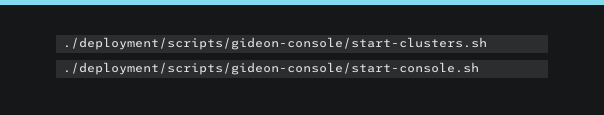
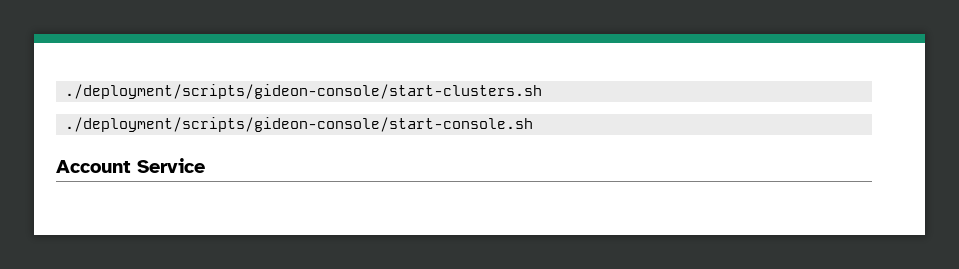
(479, 68) none -> [56,158,205,173] // Account Service

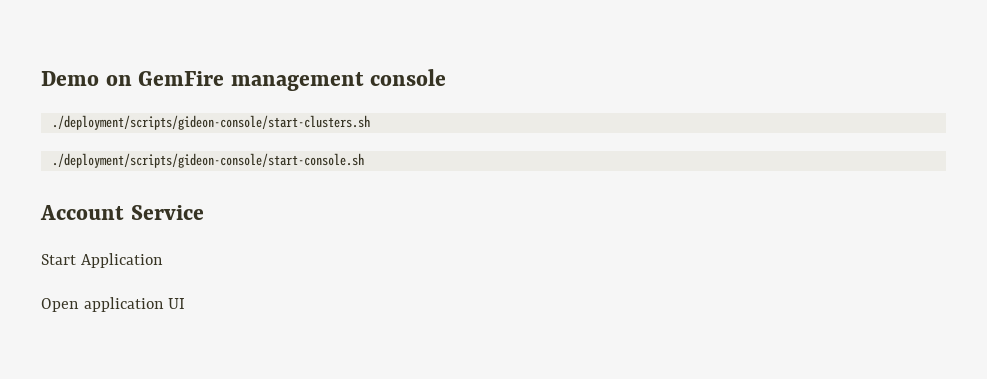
(65, 91) none -> [41,69,447,91] Demo on GemFire management console //
(205, 165) none -> [41,253,163,268] [41,297,186,312] // Start Application // Open application UI

